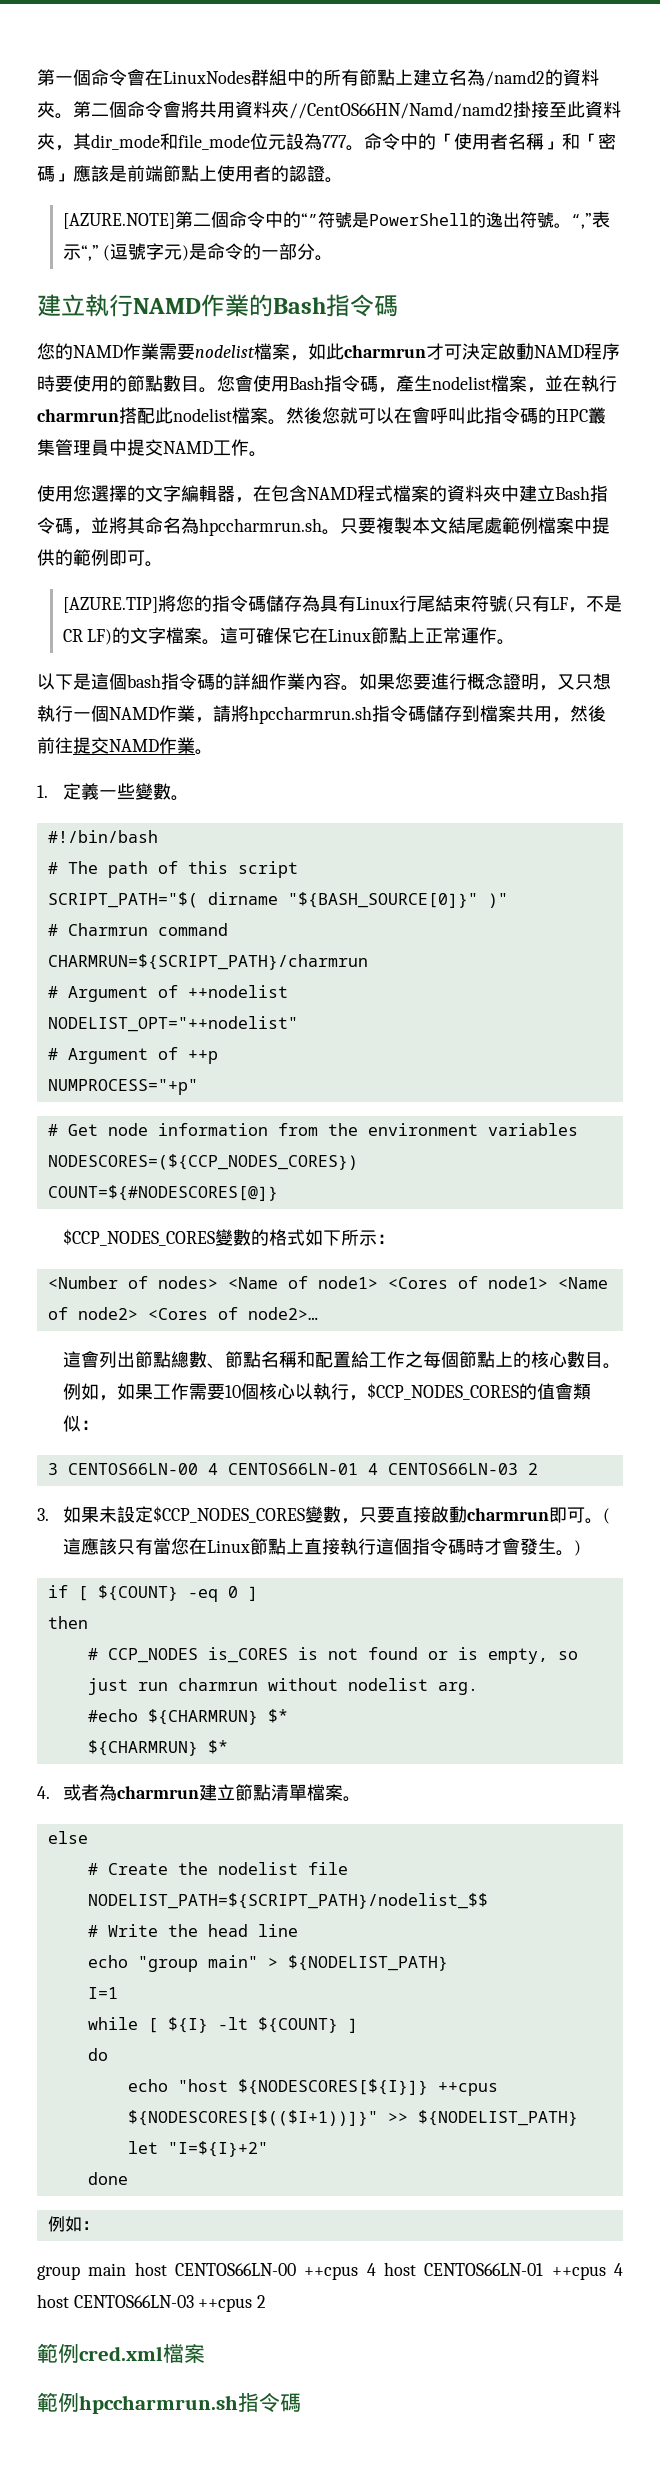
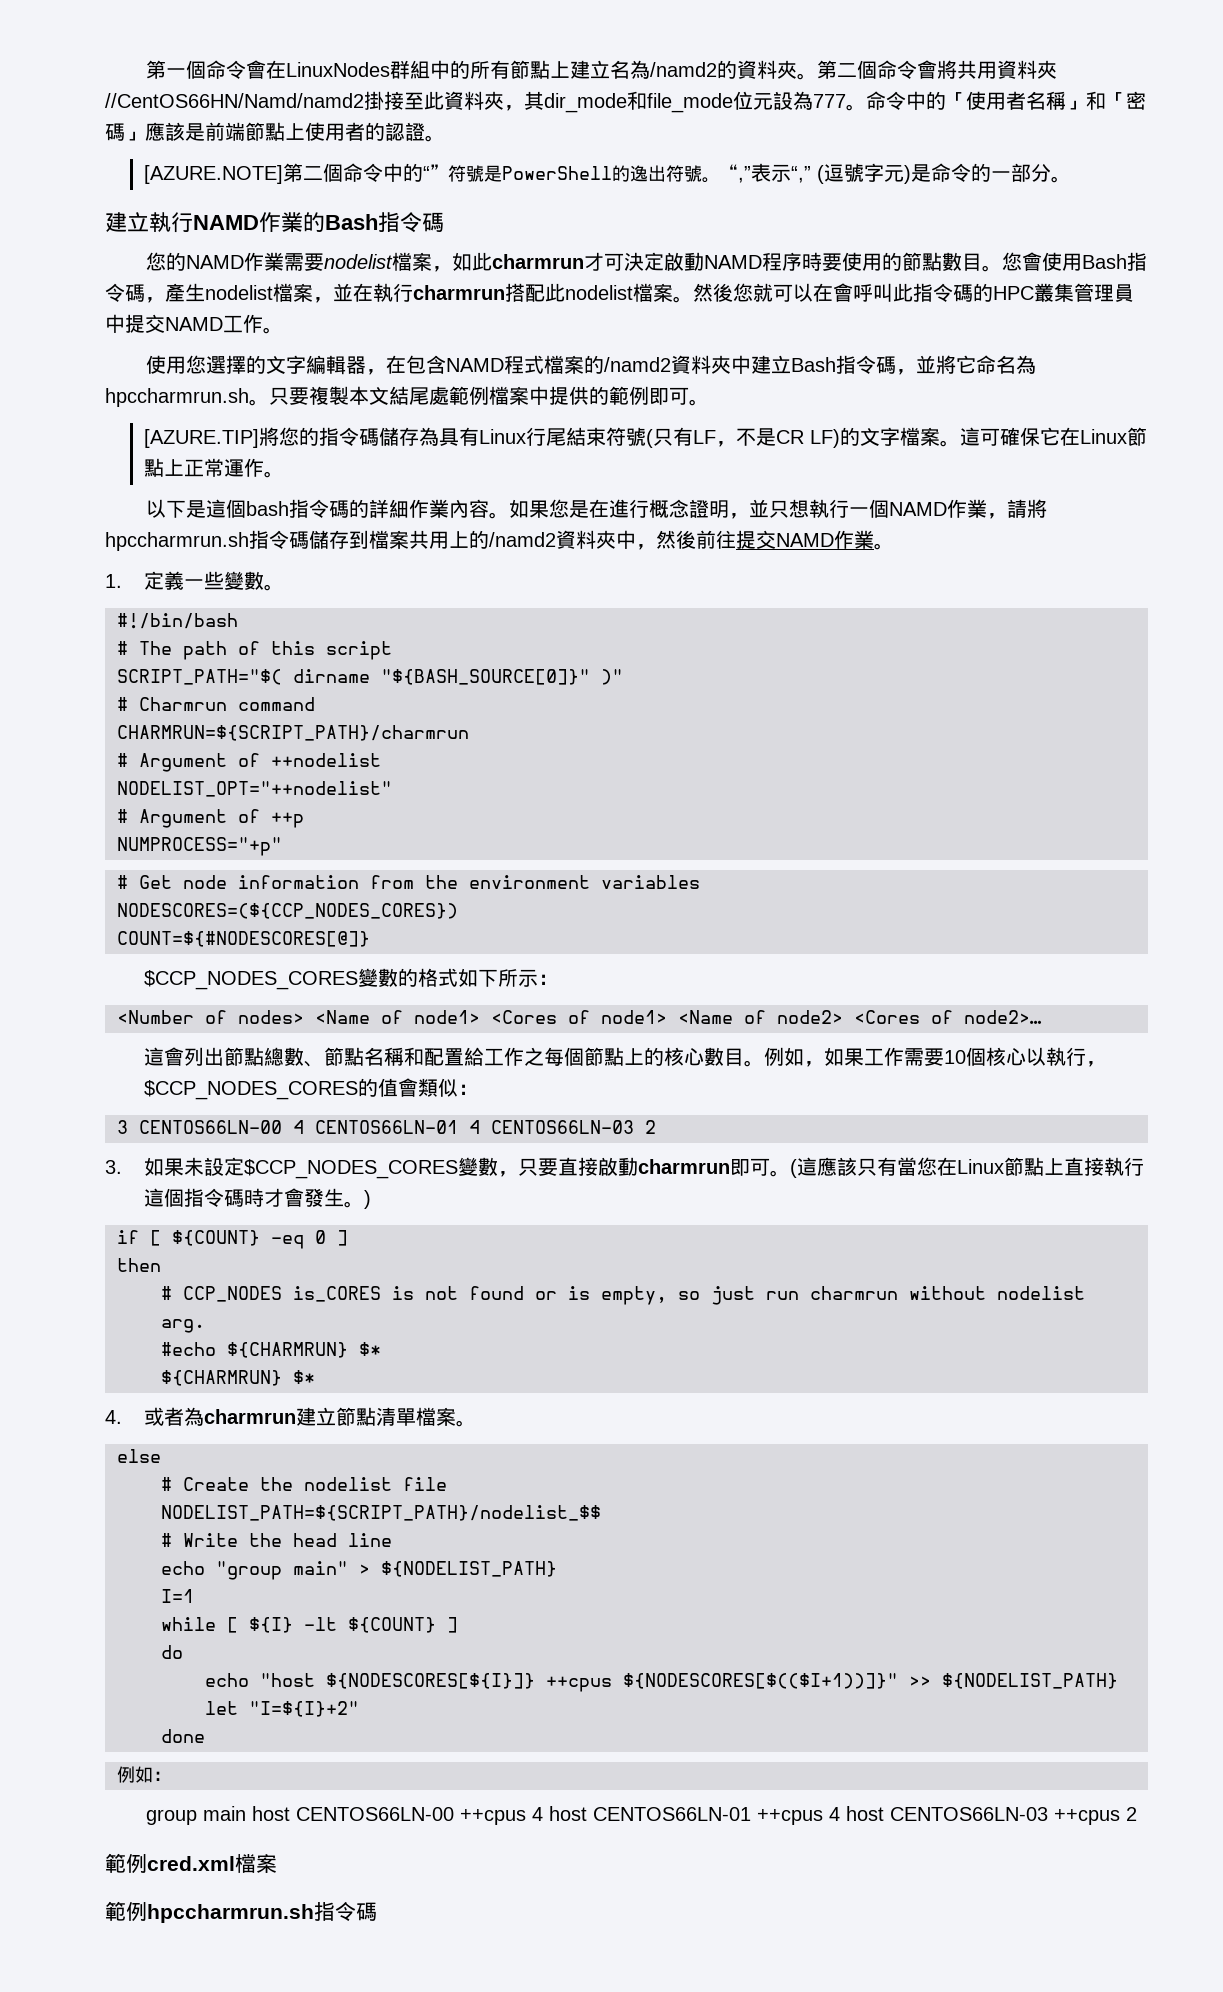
(447, 493) none -> [604,357,672,372] /namd2
[127,517,145,534] 其 -> [956,355,977,374] 它
[413,673,431,690] 要 -> [569,499,610,518] 是在
[557,674,575,690] 又 -> [749,499,770,518] 並
(552, 714) none -> [449,530,636,549] 上的/namd2資料夾中

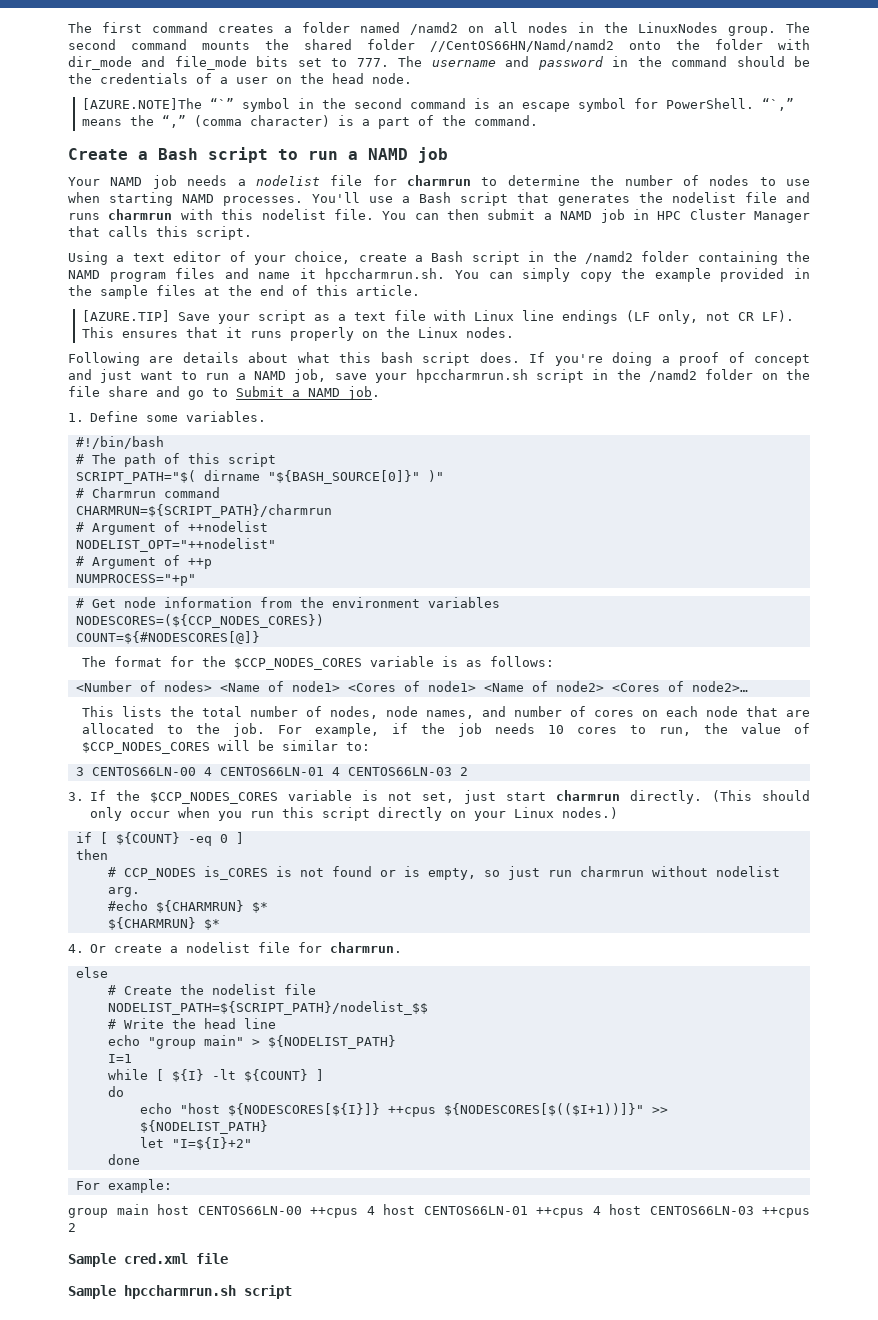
[146,60,1058,80] [105,91,1146,113] [105,122,445,142] [144,163,1072,184] [105,212,444,233] [146,252,1148,272] [105,283,1134,303] [105,314,283,334] [146,355,1037,375] [105,386,709,407] [144,427,1148,448] [144,458,285,478] [146,499,1048,519] [105,530,894,551] [105,571,285,591] 第一個命令會在LinuxNodes群組中的所有節點上建立名為/namd2的資料夾。第二個命令會將共用資料夾//CentOS66HN/Namd/namd2掛接至此資料夾，其dir_mode和file_mode位元設為777。命令中的「使用者名稱」和「密碼」應該是前端節點上使用者的認證。 // [AZURE.NOTE]第二個命令中的“”符號是PowerShell的逸出符號。“,”表示“,” (逗號字元)是命令的一部分。 // 建立執行NAMD作業的Bash指令碼 // 您的NAMD作業需要nodelist檔案，如此charmrun才可決定啟動NAMD程序時要使用的節點數目。您會使用Bash指令碼，產生nodelist檔案，並在執行charmrun搭配此nodelist檔案。然後您就可以在會呼叫此指令碼的HPC叢集管理員中提交NAMD工作。 // 使用您選擇的文字編輯器，在包含NAMD程式檔案的/namd2資料夾中建立Bash指令碼，並將它命名為hpccharmrun.sh。只要複製本文結尾處範例檔案中提供的範例即可。 // [AZURE.TIP]將您的指令碼儲存為具有Linux行尾結束符號(只有LF，不是CR LF)的文字檔案。這可確保它在Linux節點上正常運作。 // 以下是這個bash指令碼的詳細作業內容。如果您是在進行概念證明，並只想執行一個NAMD作業，請將hpccharmrun.sh指令碼儲存到檔案共用上的/namd2資料夾中，然後前往提交NAMD作業。 // 1.定義一些變數。 -> [68,22,810,36] [68,39,810,52] [68,56,810,70] [68,73,412,84] [81,98,794,112] [81,115,538,129] [68,147,448,163] [68,175,810,189] [68,192,810,206] [68,209,810,223] [68,226,252,240] [68,251,810,265] [68,268,810,282] [68,285,420,299] [81,310,794,324] [81,327,514,341] [68,352,810,366] [68,369,811,383] [68,386,380,400] [68,411,267,422] The first command creates a folder named /namd2 on all nodes in the LinuxNodes group. The second command mounts the shared folder //CentOS66HN/Namd/namd2 onto the folder with dir_mode and file_mode bits set to 777. The username and password in the command should be the credentials of a user on the head node. // [AZURE.NOTE]The “`” symbol in the second command is an escape symbol for PowerShell. “`,” means the “,” (comma character) is a part of the command. // Create a Bash script to run a NAMD job // Your NAMD job needs a nodelist file for charmrun to determine the number of nodes to use when starting NAMD processes. You'll use a Bash script that generates the nodelist file and runs charmrun with this nodelist file. You can then submit a NAMD job in HPC Cluster Manager that calls this script. // Using a text editor of your choice, create a Bash script in the /namd2 folder containing the NAMD program files and name it hpccharmrun.sh. You can simply copy the example provided in the sample files at the end of this article. // [AZURE.TIP] Save your script as a text file with Linux line endings (LF only, not CR LF). This ensures that it runs properly on the Linux nodes. // Following are details about what this bash script does. If you're doing a proof of concept and just want to run a NAMD job, save your hpccharmrun.sh script in the /namd2 folder on the file share and go to Submit a NAMD job. // 1. Define some variables.
[144,968,559,990] $CCP_NODES_CORES變數的格式如下所示： -> [81,656,554,670] The format for the $CCP_NODES_CORES variable is as follows:
[144,1047,1107,1067] [144,1078,479,1100] 這會列出節點總數、節點名稱和配置給工作之每個節點上的核心數目。例如，如果工作需要10個核心以執行，$CCP_NODES_CORES的值會類似： -> [81,706,810,719] [81,723,810,737] [81,740,370,754] This lists the total number of nodes, node names, and number of cores on each node that are allocated to the job. For example, if the job needs 10 cores to run, the value of $CCP_NODES_CORES will be similar to:
[144,1157,1145,1179] [144,1188,372,1209] 如果未設定$CCP_NODES_CORES變數，只要直接啟動charmrun即可。(這應該只有當您在Linux節點上直接執行這個指令碼時才會發生。) -> [90,790,810,804] [90,807,619,821] If the $CCP_NODES_CORES variable is not set, just start charmrun directly. (This should only occur when you run this script directly on your Linux nodes.)
[144,1407,477,1427] 或者為charmrun建立節點清單檔案。 -> [90,942,403,953] Or create a nodelist file for charmrun.
[117,1766,171,1783] 例如： -> [75,1179,172,1193] For example:
[105,1853,277,1874] [105,1901,377,1923] 範例cred.xml檔案 // 範例hpccharmrun.sh指令碼 -> [68,1253,228,1267] [68,1285,292,1299] Sample cred.xml file // Sample hpccharmrun.sh script

